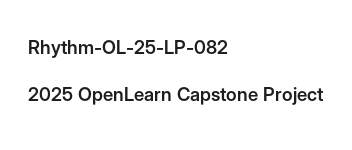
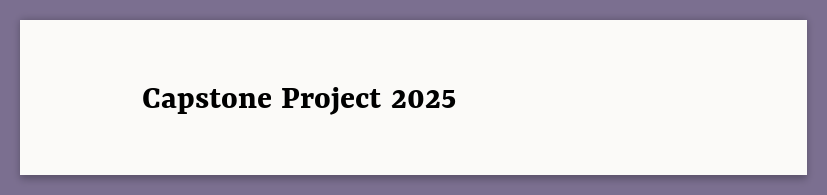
[28,40,228,58] [28,87,172,105] Rhythm-OL-25-LP-082 // 2025 OpenLearn -> (142, 101) none
(324, 96) none -> [390,90,456,108] 2025

